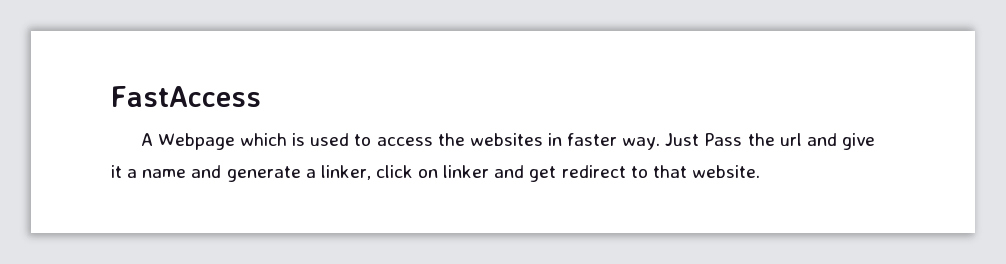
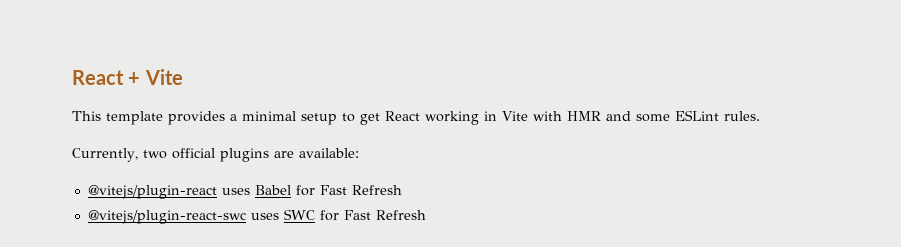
[111,86,261,107] [140,133,875,150] [111,165,760,182] FastAccess // A Webpage which is used to access the websites in faster way. Just Pass the url and give it a name and generate a linker, click on linker and get redirect to that website. -> [72,69,183,85] [72,110,760,125] [72,148,359,162] [87,185,402,199] [87,209,426,224] React + Vite // This template provides a minimal setup to get React working in Vite with HMR and some ESLint rules. // Currently, two official plugins are available: // @vitejs/plugin-react uses Babel for Fast Refresh // @vitejs/plugin-react-swc uses SWC for Fast Refresh

